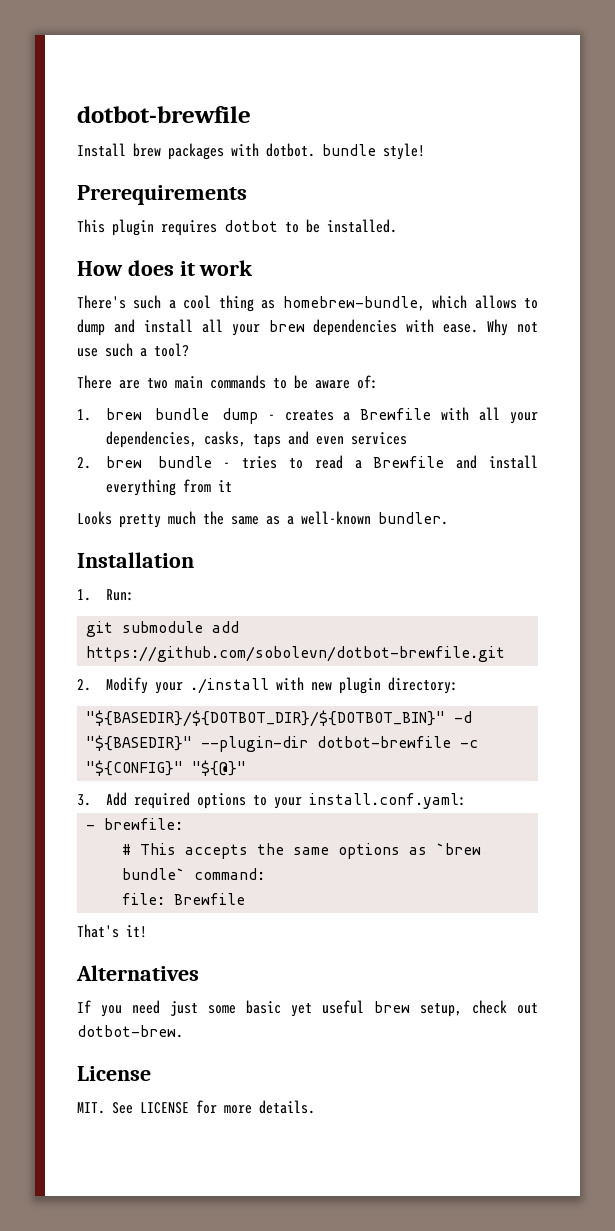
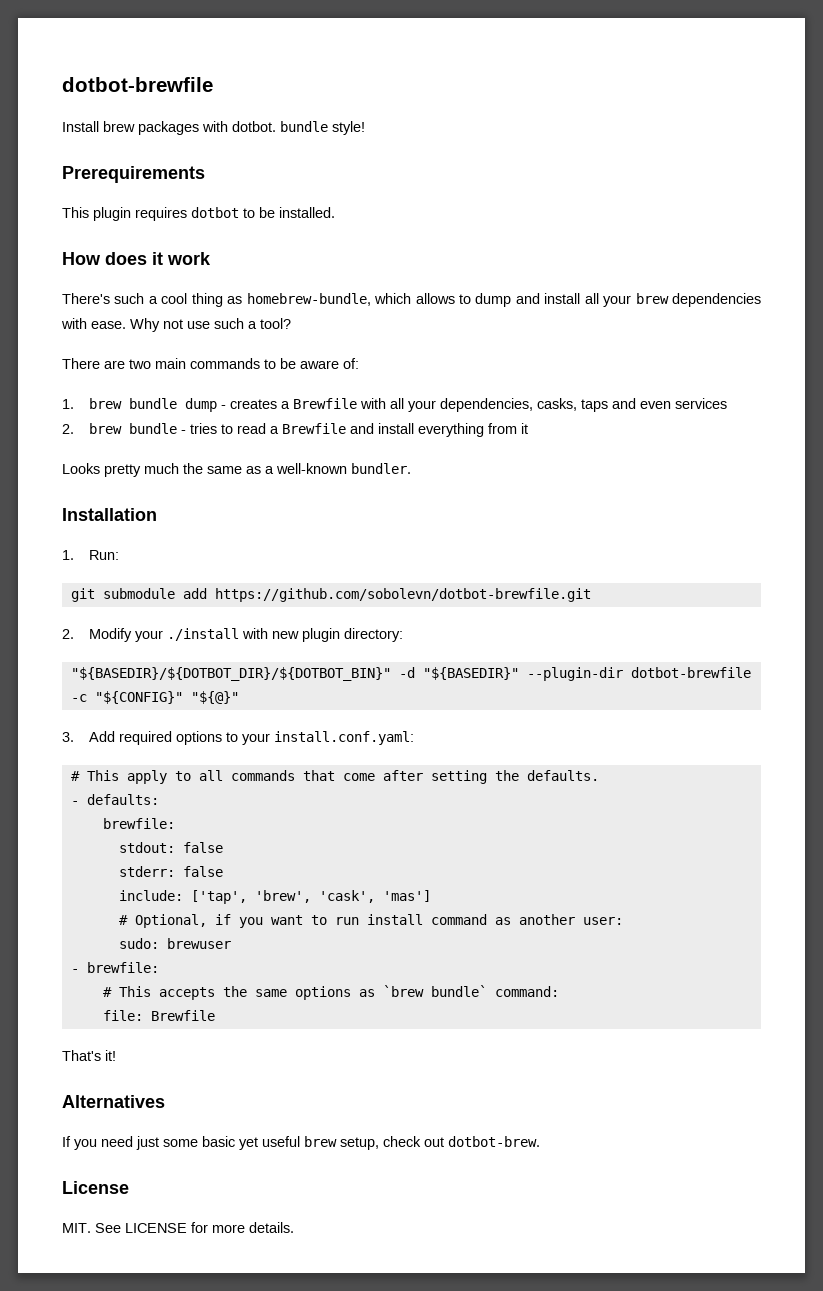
(467, 801) none -> [70,770,599,784] [70,794,159,805] [102,818,175,829] [118,842,223,853] [118,866,223,877] [118,890,431,904] [118,914,623,928] [118,938,231,949] // # This apply to all commands that come after setting the defaults. // - defaults: // brewfile: // stdout: false // stderr: false // include: ['tap', 'brew', 'cask', 'mas'] // # Optional, if you want to run install command as another user: // sudo: brewuser

